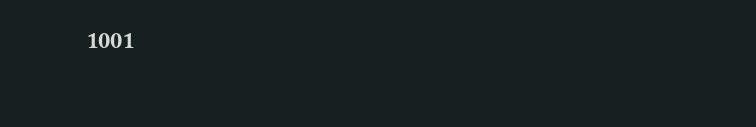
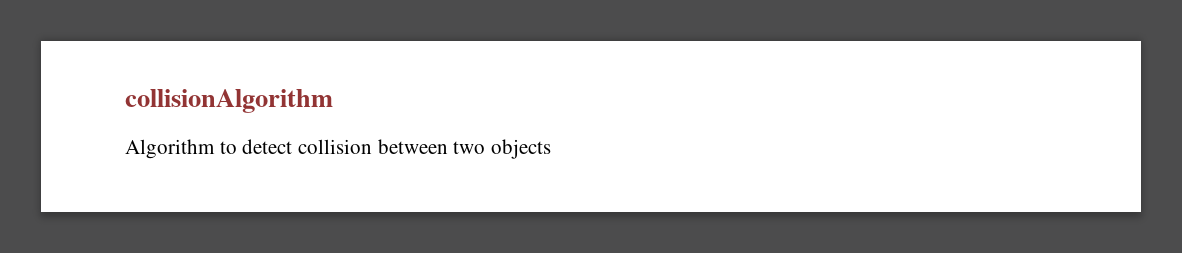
[86,33,134,48] 1001 -> [125,89,333,113] [125,139,552,159] collisionAlgorithm // Algorithm to detect collision between two objects

